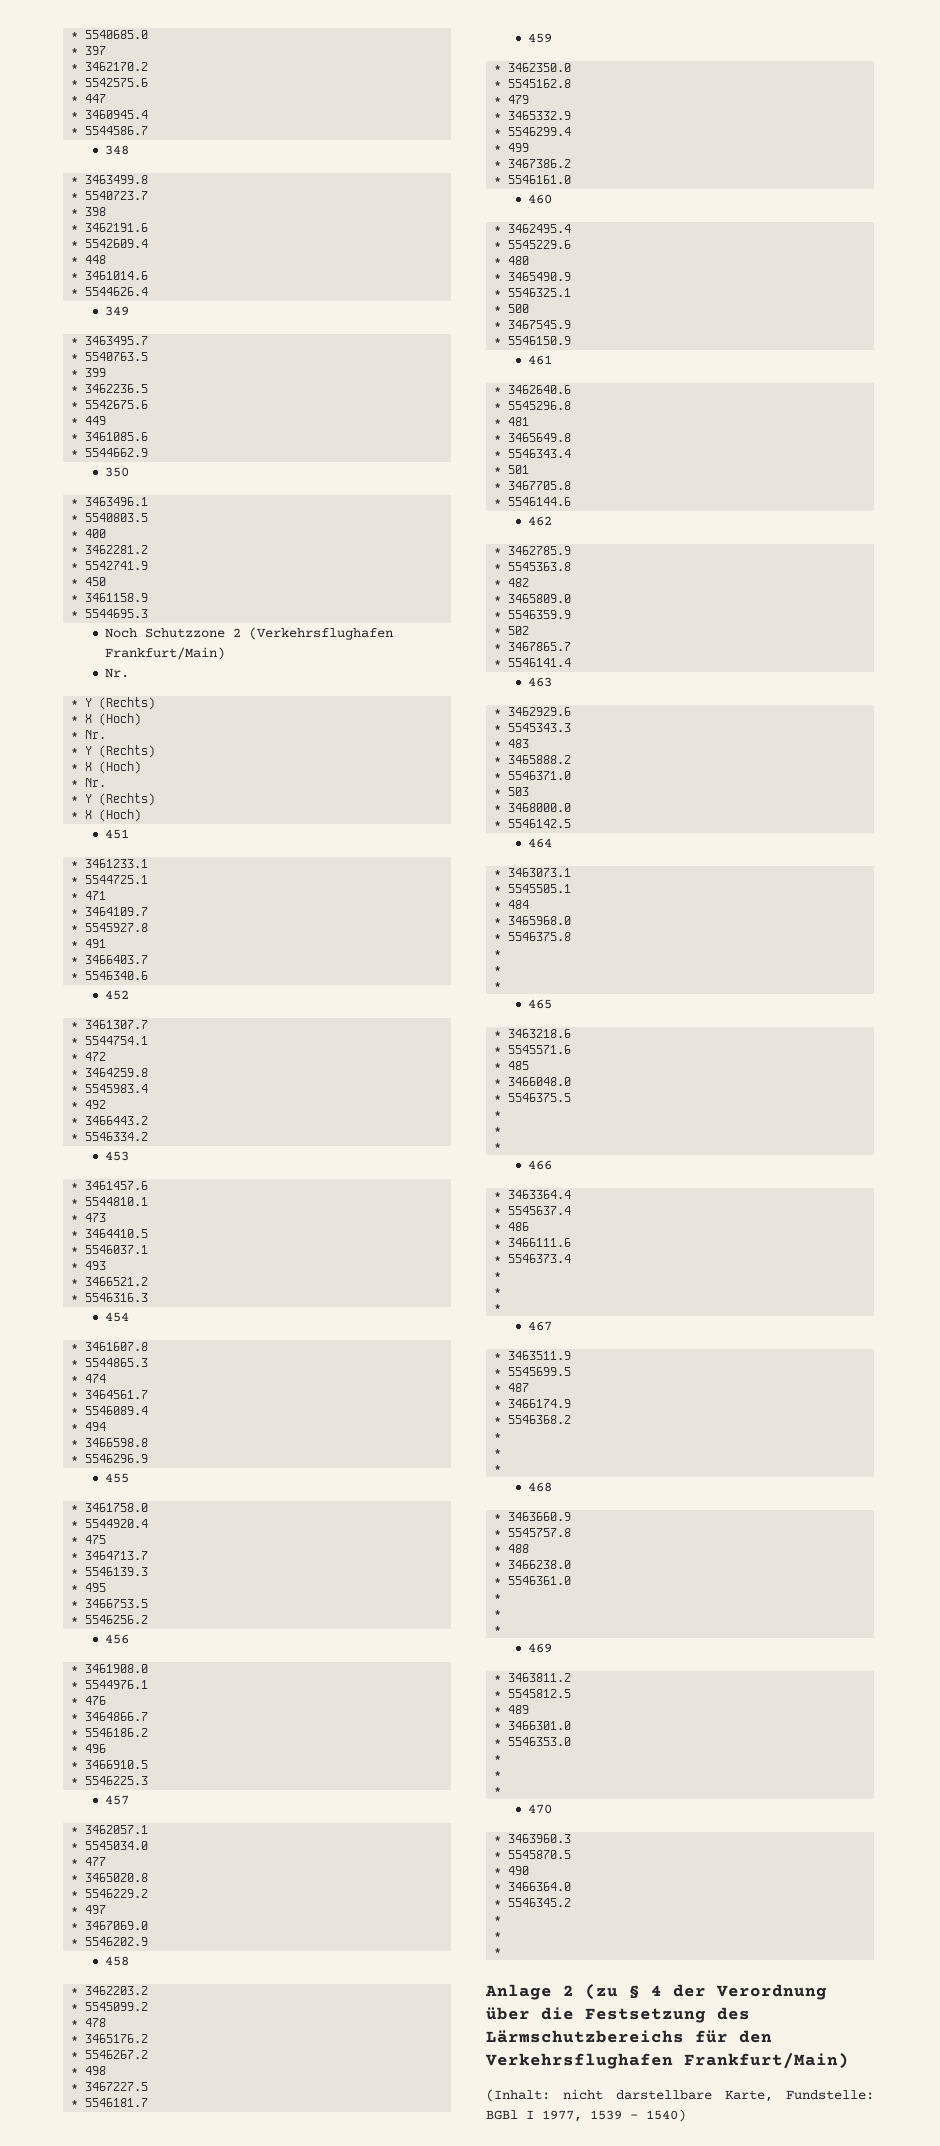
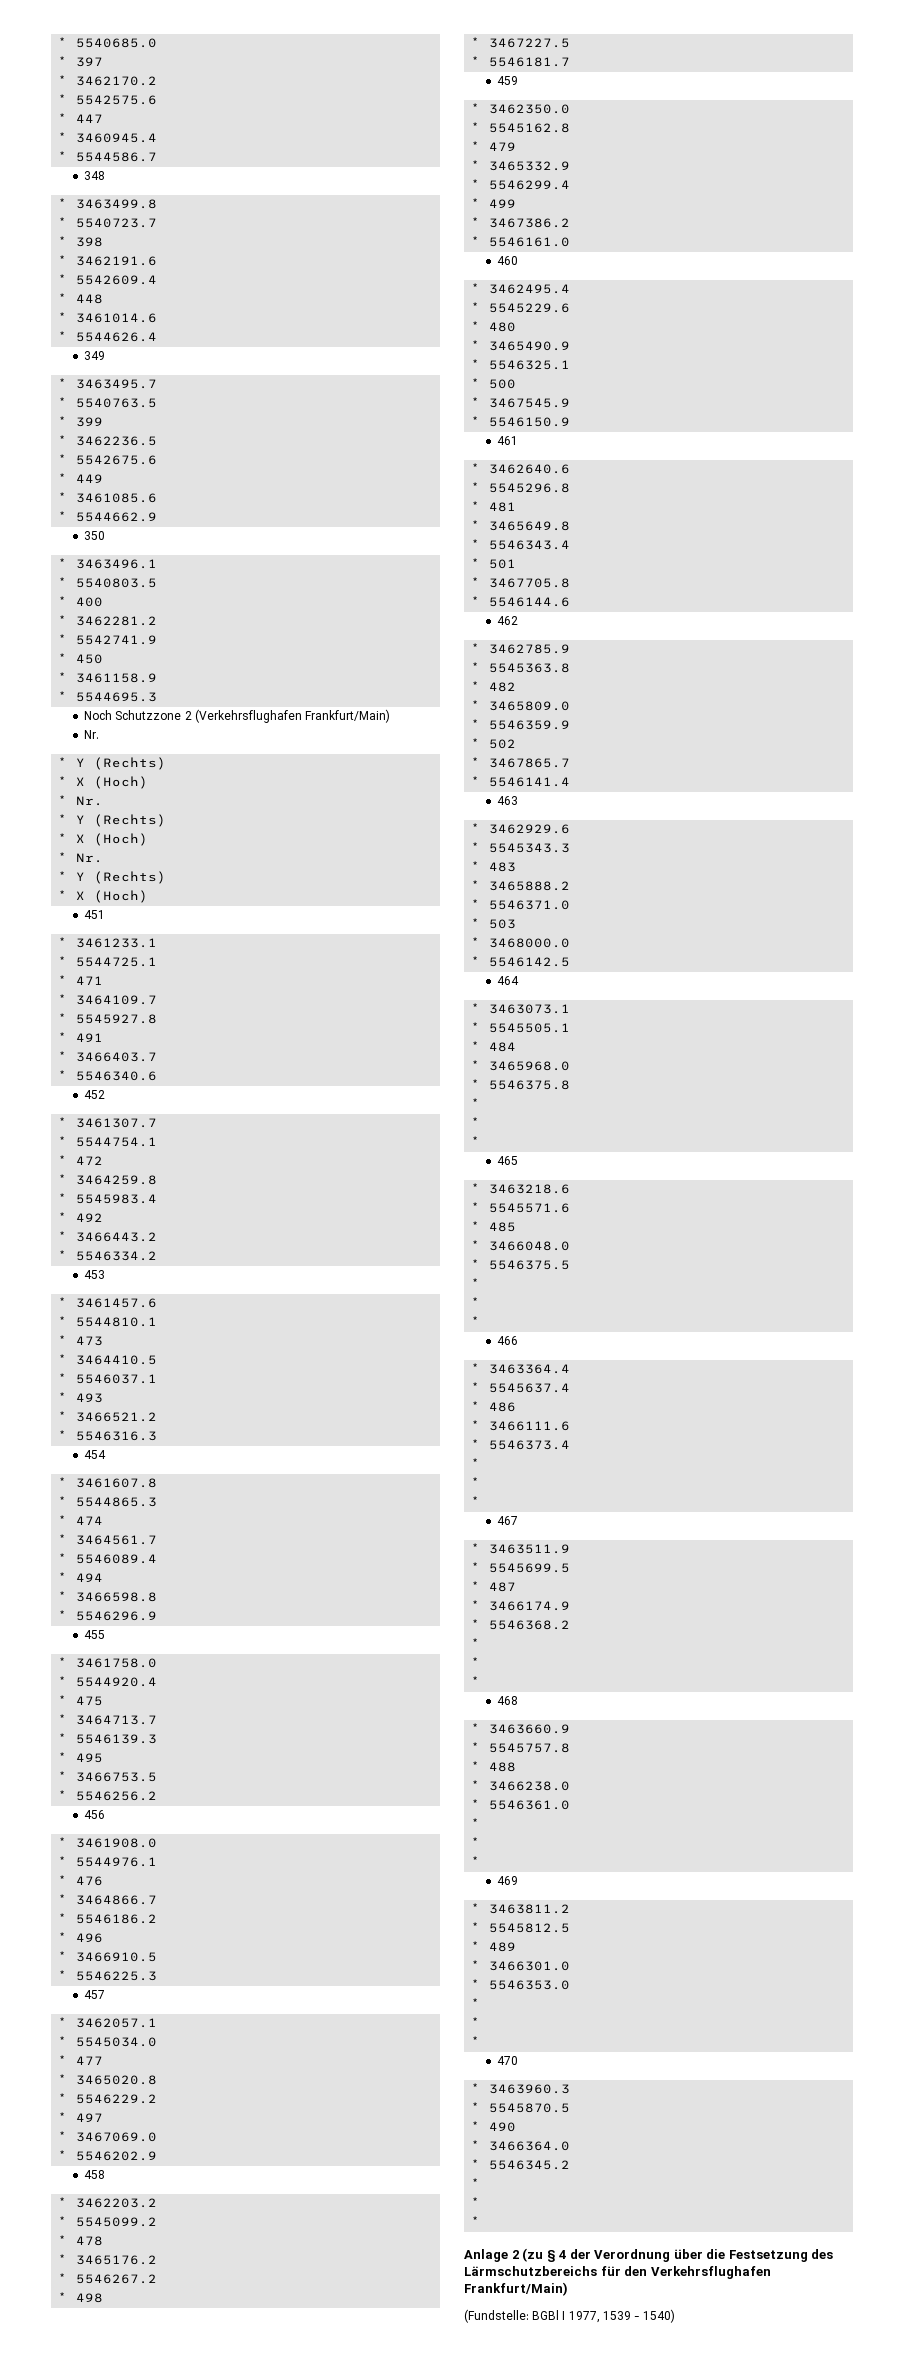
[486,2089,874,2102] (Inhalt: nicht darstellbare Karte, Fundstelle: -> [464,2309,529,2323] (Fundstelle:

